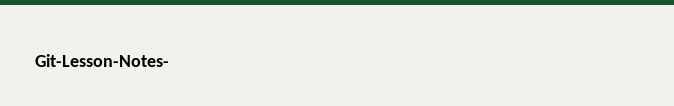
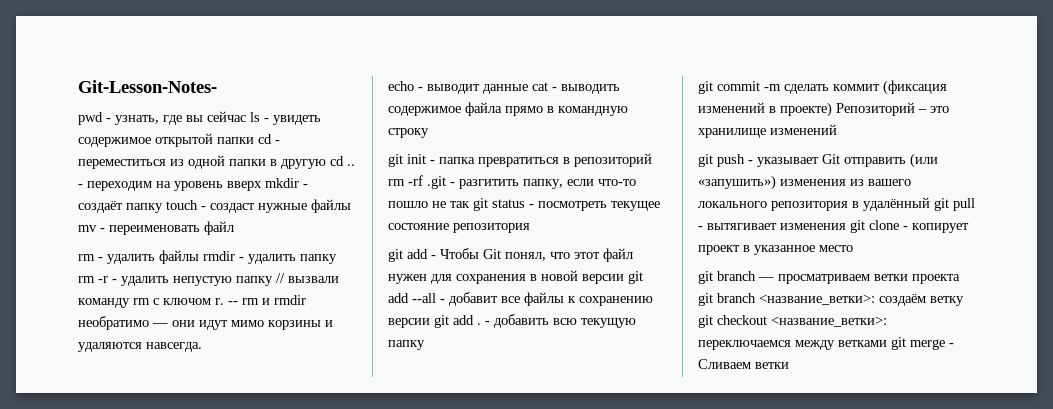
(169, 60) none -> [78,111,321,125] [78,133,280,147] [78,155,355,169] [78,178,308,191] [78,199,351,213] [78,221,234,235] [78,250,337,264] [78,273,339,286] [78,295,306,308] [78,316,333,330] [78,342,202,352] [388,81,620,94] [388,102,628,116] [388,128,429,138] [388,153,652,167] [388,175,636,189] [388,198,660,211] [388,223,530,233] [388,248,633,262] [388,270,643,284] [388,292,653,306] [388,314,636,328] [388,340,425,350] [698,80,947,95] [698,102,949,117] [698,124,837,138] [698,153,938,168] [698,175,911,190] [698,197,975,211] [698,220,969,233] [698,245,853,255] [698,271,960,284] [698,293,964,306] [698,315,887,328] [698,337,954,350] [698,359,789,369] // pwd - узнать, где вы сейчас ls - увидеть содержимое открытой папки cd - переместиться из одной папки в другую cd .. - переходим на уровень вверх mkdir - создаёт папку touch - создаст нужные файлы mv - переименовать файл // rm - удалить файлы rmdir - удалить папку rm -r - удалить непустую папку // вызвали команду rm с ключом r. -- rm и rmdir необратимо — они идут мимо корзины и удаляются навсегда. // echo - выводит данные cat - выводить содержимое файла прямо в командную строку // git init - папка превратиться в репозиторий rm -rf .git - разгитить папку, если что-то пошло не так git status - посмотреть текущее состояние репозитория // git add - Чтобы Git понял, что этот файл нужен для сохранения в новой версии git add --all - добавит все файлы к сохранению версии git add . - добавить всю текущую папку // git commit -m сделать коммит (фиксация изменений в проекте) Репозиторий – это хранилище изменений // git push - указывает Git отправить (или «запушить») изменения из вашего локального репозитория в удалённый git pull - вытягивает изменения git clone - копирует проект в указанное место // git branch — просматриваем ветки проекта git branch <название_ветки>: создаём ветку git checkout <название_ветки>: переключаемся между ветками git merge - Сливаем ветки

